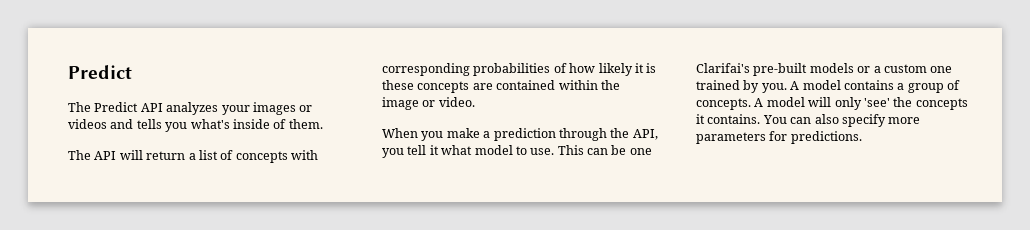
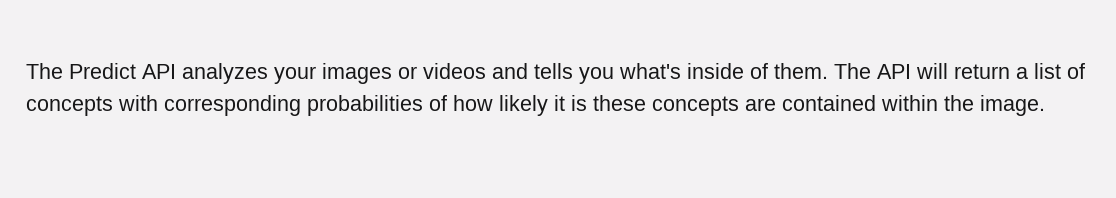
[68,65,132,79] Predict // -> (26, 71) none
(323, 124) // -> (828, 71) none
[382,97,475,110] [382,128,658,141] [382,145,652,158] [696,63,953,76] [696,80,960,93] [696,97,968,110] [696,114,921,127] [696,131,862,144] image or video. // When you make a prediction through the API, you tell it what model to use. This can be one Clarifai's pre-built models or a custom one trained by you. A model contains a group of concepts. A model will only 'see' the concepts it contains. You can also specify more parameters for predictions. -> [980,95,1045,116] image.

